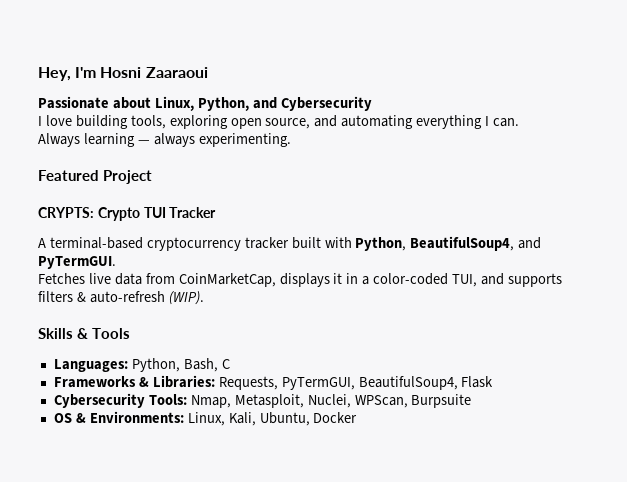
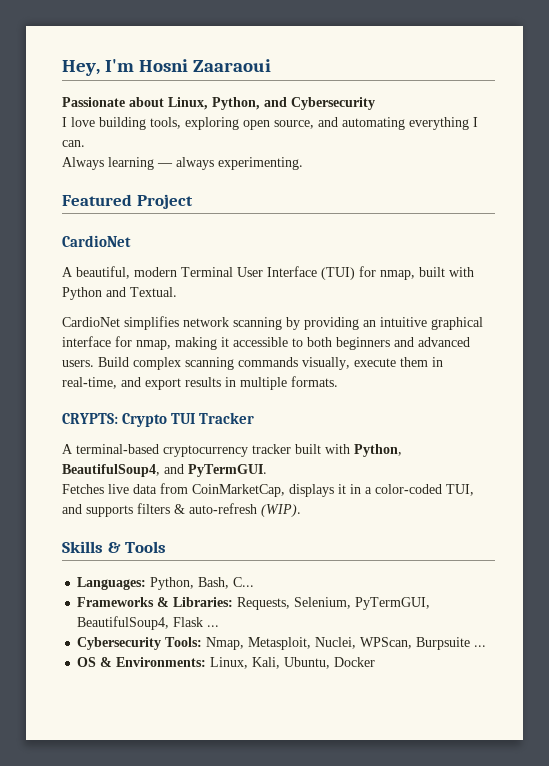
(152, 177) none -> [62,235,131,247] [62,266,474,280] [62,287,177,300] [62,316,483,330] [62,336,470,350] [62,357,443,370] [62,376,338,390] // CardioNet // A beautiful, modern Terminal User Interface (TUI) for nmap, built with Python and Textual. // CardioNet simplifies network scanning by providing an intuitive graphical interface for nmap, making it accessible to both beginners and advanced users. Build complex scanning commands visually, execute them in real-time, and export results in multiple formats.
[221,359,230,369] C -> [233,577,255,587] C...
(278, 383) none -> [294,597,352,609] Selenium,
(494, 382) none -> [207,625,220,627] ...
(472, 401) none -> [474,645,487,647] ...

